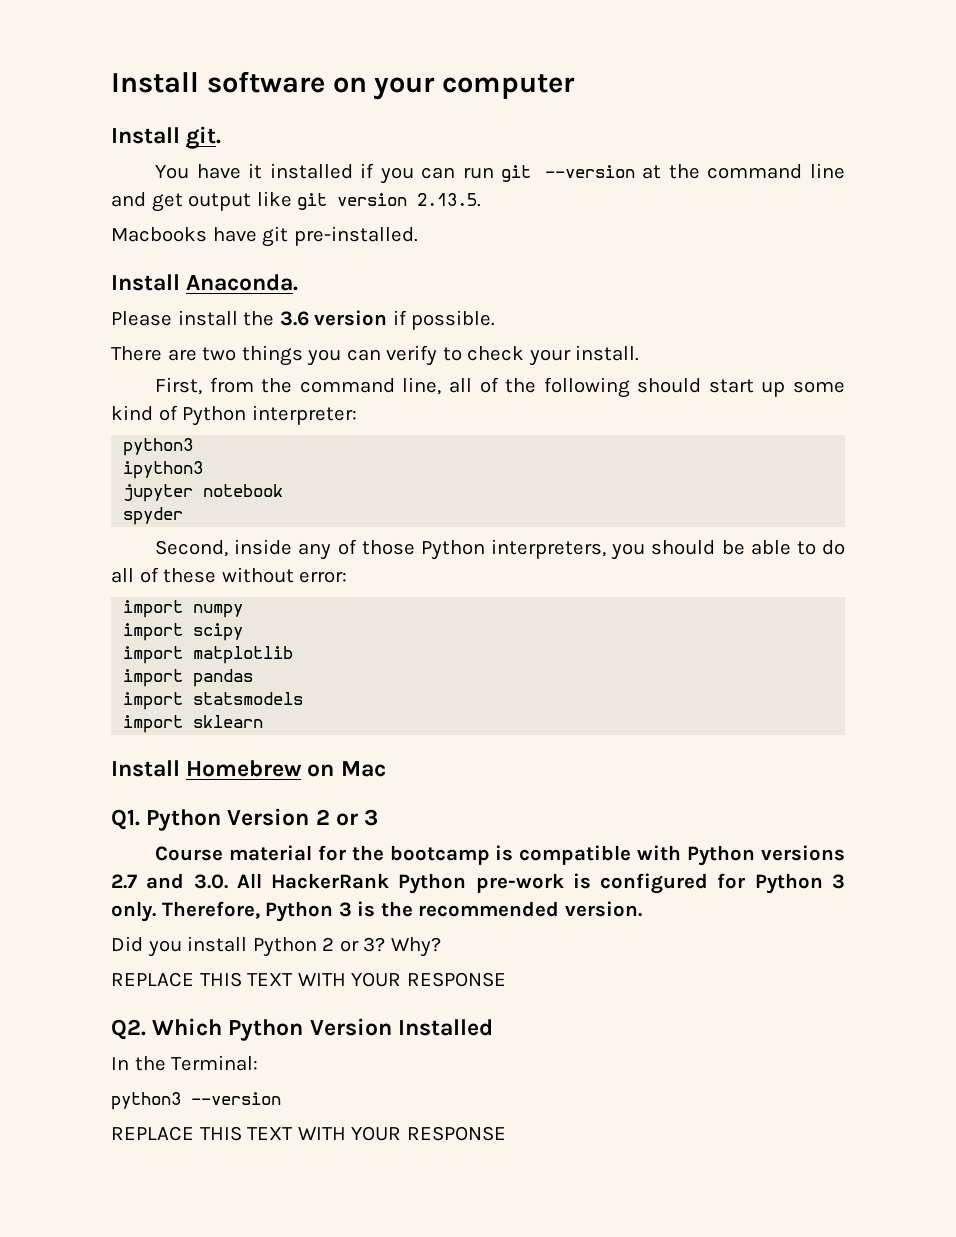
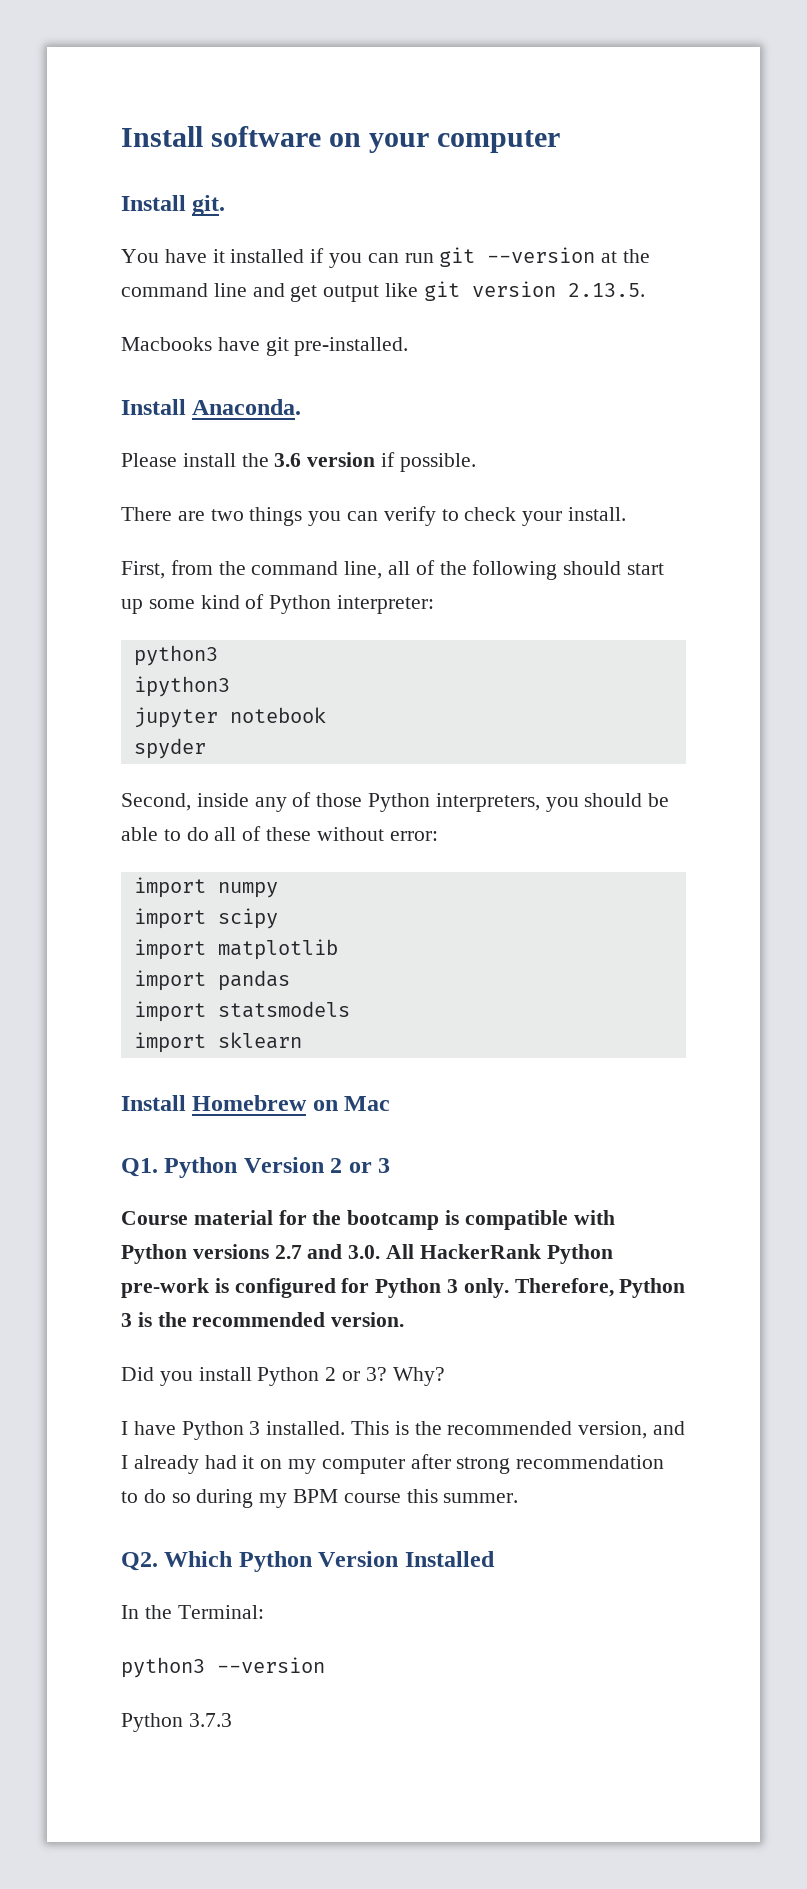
[111,972,506,987] REPLACE THIS TEXT WITH YOUR RESPONSE -> [121,1421,686,1440] [121,1454,665,1474] [121,1489,519,1508] I have Python 3 installed. This is the recommended version, and I already had it on my computer after strong recommendation to do so during my BPM course this summer.
[111,1126,506,1141] REPLACE THIS TEXT WITH YOUR RESPONSE -> [121,1713,232,1732] Python 3.7.3

